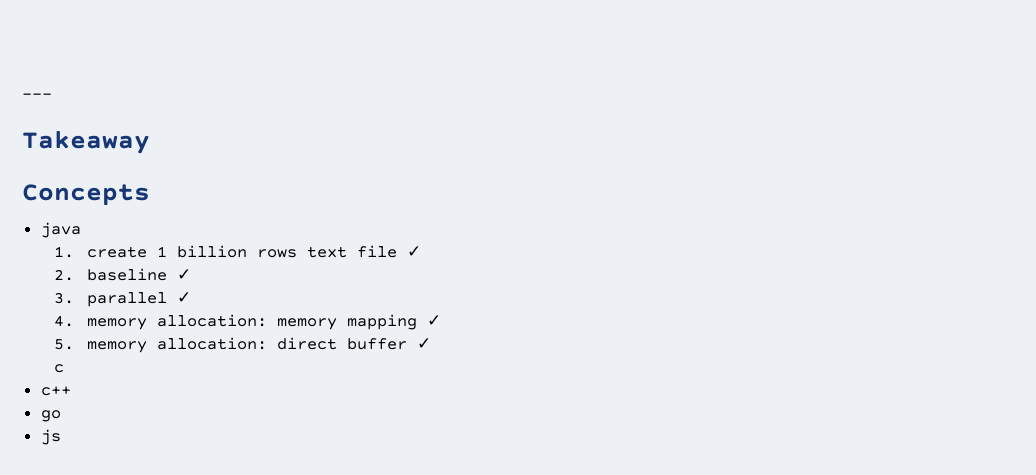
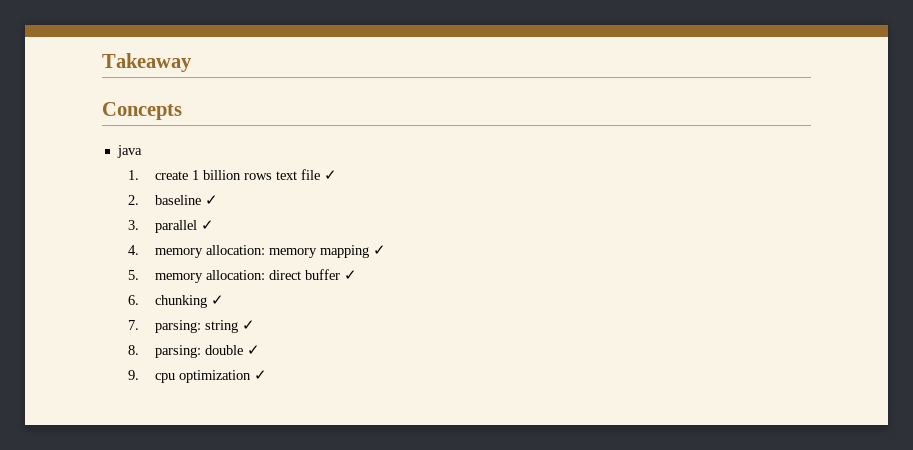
[22,93,52,99] --- // -> (102, 62) none
[54,364,65,373] [40,386,71,396] [40,410,61,422] [40,429,61,445] c // c++ // go // js -> [128,295,224,308] [128,320,255,333] [128,345,260,358] [128,370,267,383] 6. chunking ✓ // 7. parsing: string ✓ // 8. parsing: double ✓ // 9. cpu optimization ✓

